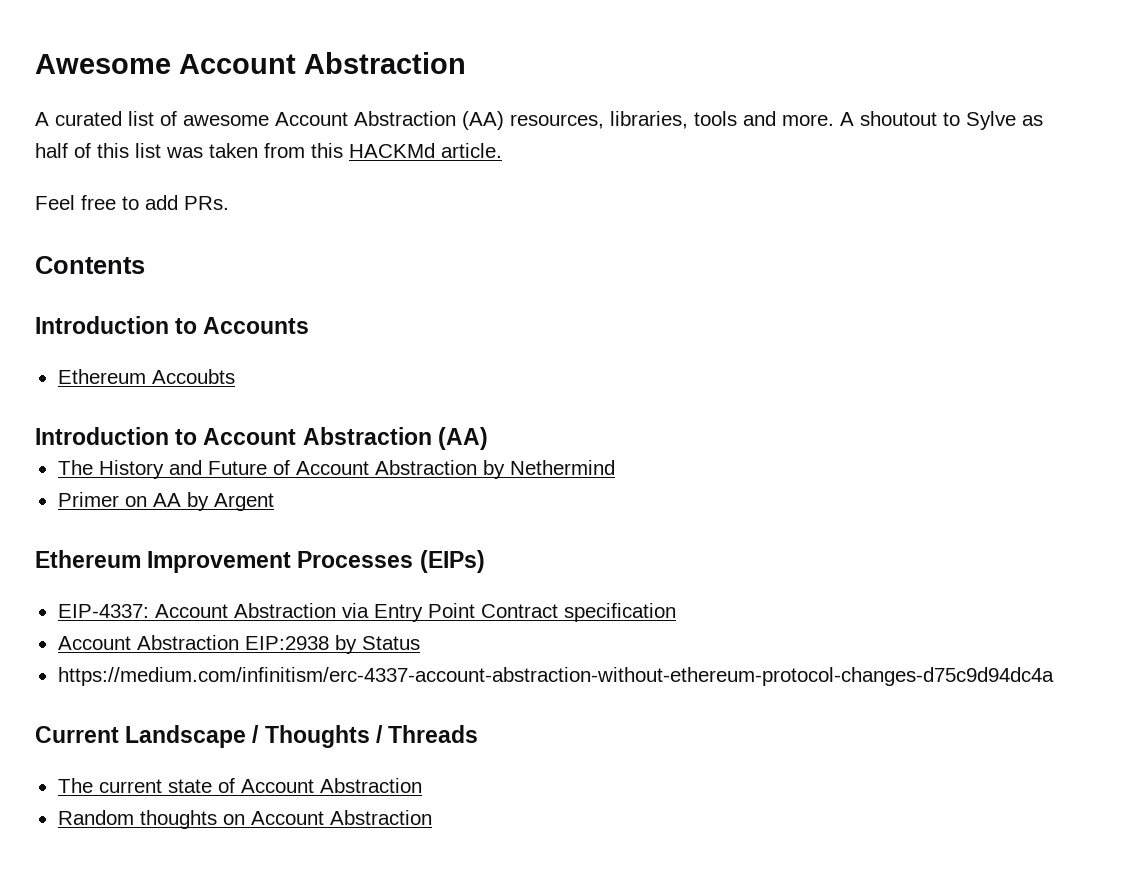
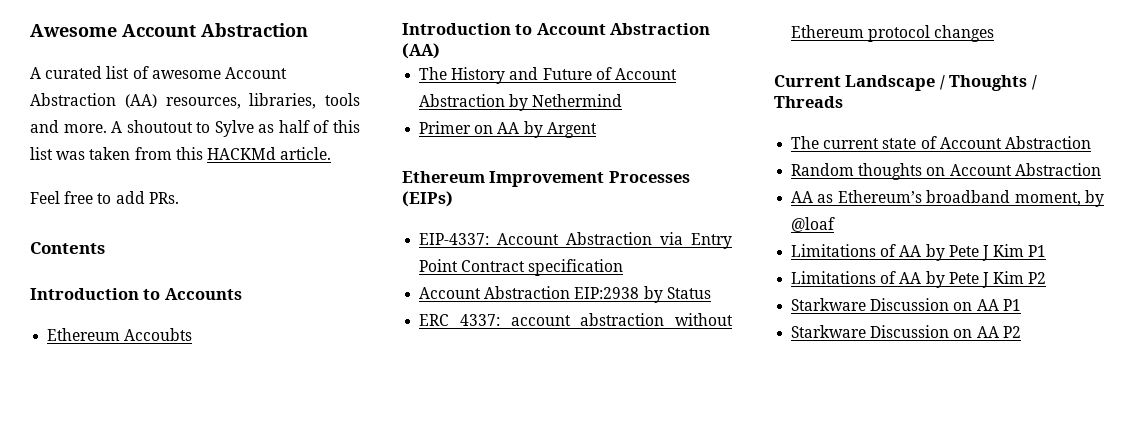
[57,667,1054,686] https://medium.com/infinitism/erc-4337-account-abstraction-without-ethereum-protocol-changes-d75c9d94dc4a -> [419,313,733,326] [791,25,995,42] ERC 4337: account abstraction without Ethereum protocol changes
(432, 817) none -> [791,190,1104,207] [791,217,836,232] [791,244,1047,261] [791,271,1047,288] [791,298,1021,311] [791,325,1021,338] // AA as Ethereum’s broadband moment, by @loaf // Limitations of AA by Pete J Kim P1 // Limitations of AA by Pete J Kim P2 // Starkware Discussion on AA P1 // Starkware Discussion on AA P2

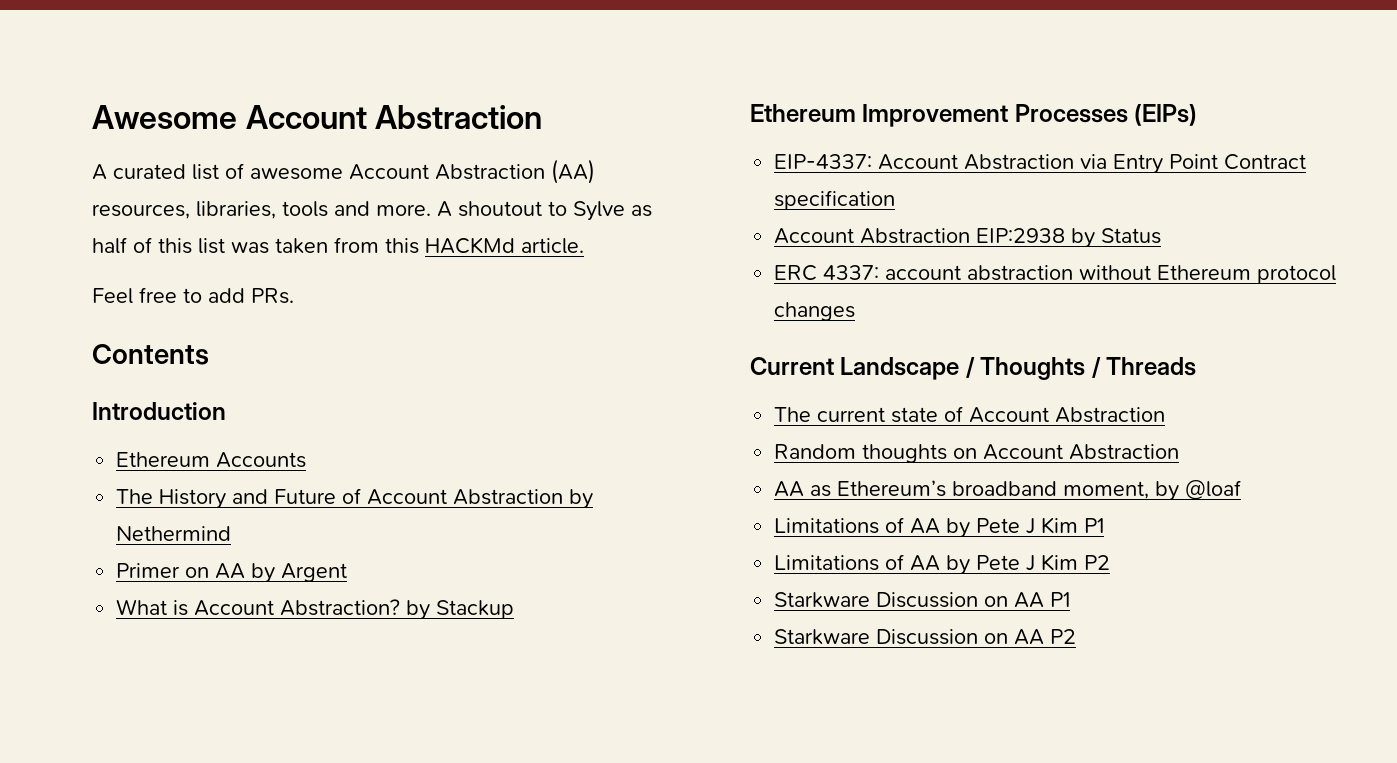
[143,288,242,300] [47,328,193,341] [402,23,711,35] [402,43,440,59] to Accounts // Ethereum Accoubts // Introduction to Account Abstraction (AA) -> [116,452,307,468] // Ethereum Accounts
(597, 130) none -> [116,599,515,620] // What is Account Abstraction? by Stackup

